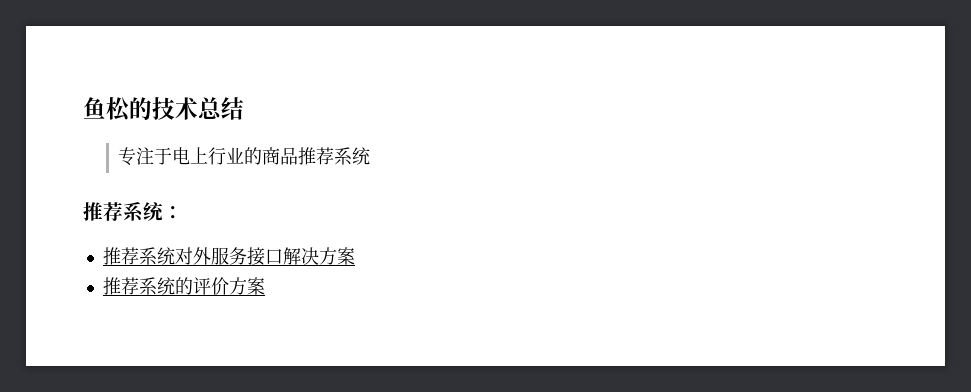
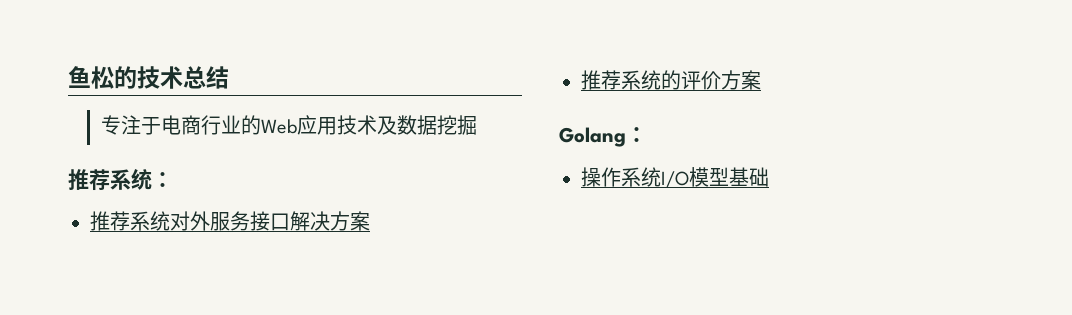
[190,147,371,165] 上行业的商品推荐系统 -> [181,115,478,135] 商行业的Web应用技术及数据挖掘
(265, 286) none -> [559,127,647,147] [581,167,769,187] // Golang： // 操作系统I/O模型基础

